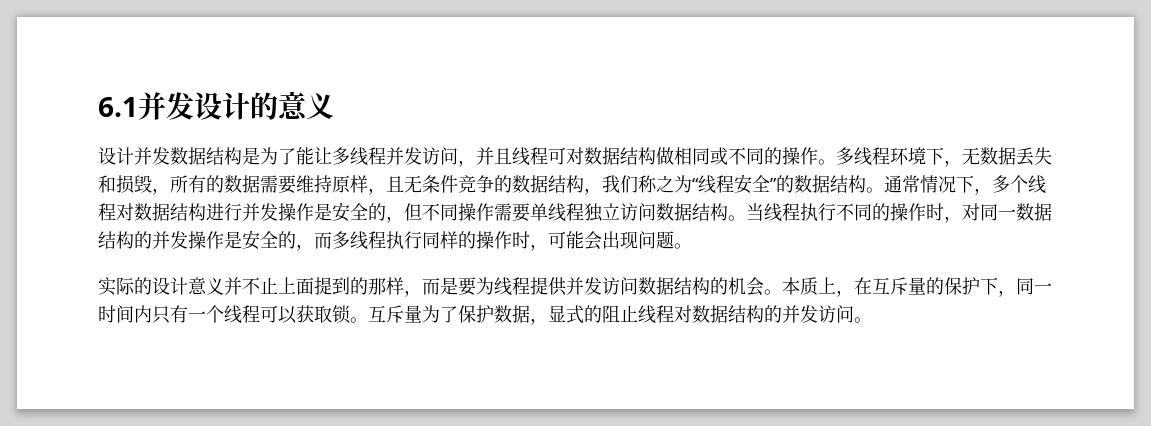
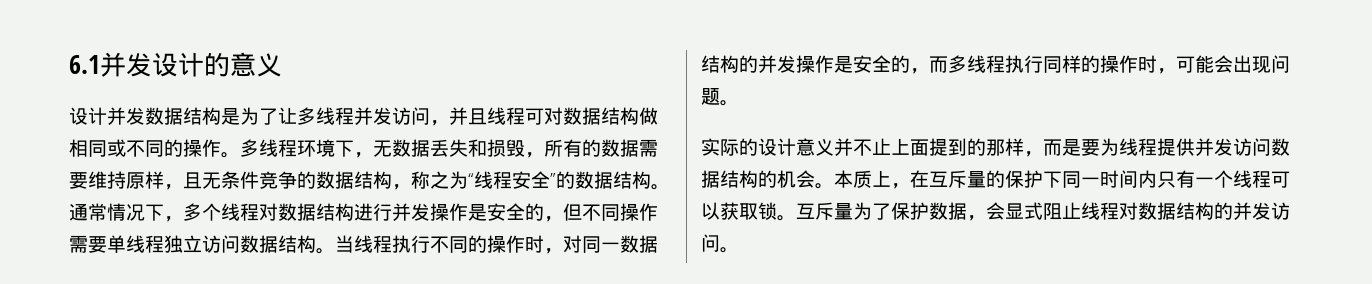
[296,147,314,165] 能 -> (278, 116) none
[602,175,638,193] 我们 -> (411, 187) none
[998,290,1016,297] ， -> (1062, 179) none
[548,305,602,324] 显式的 -> [986,202,1043,220] 会显式

